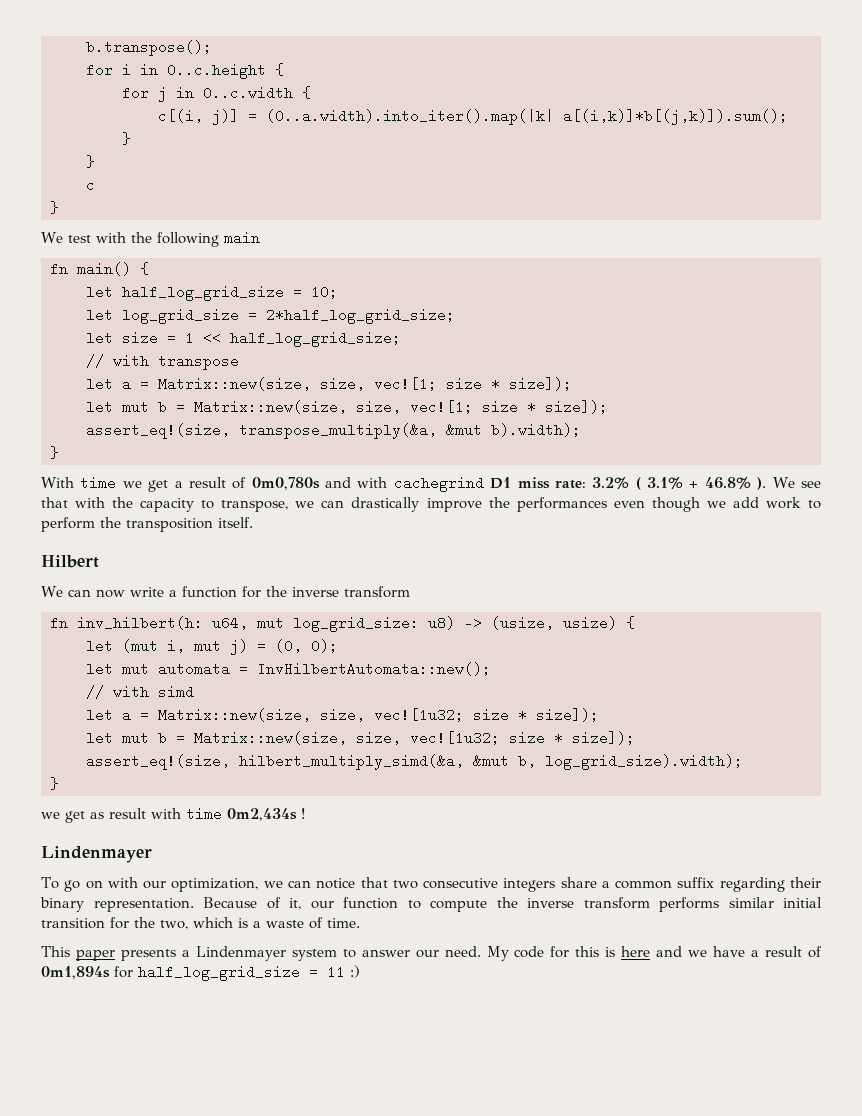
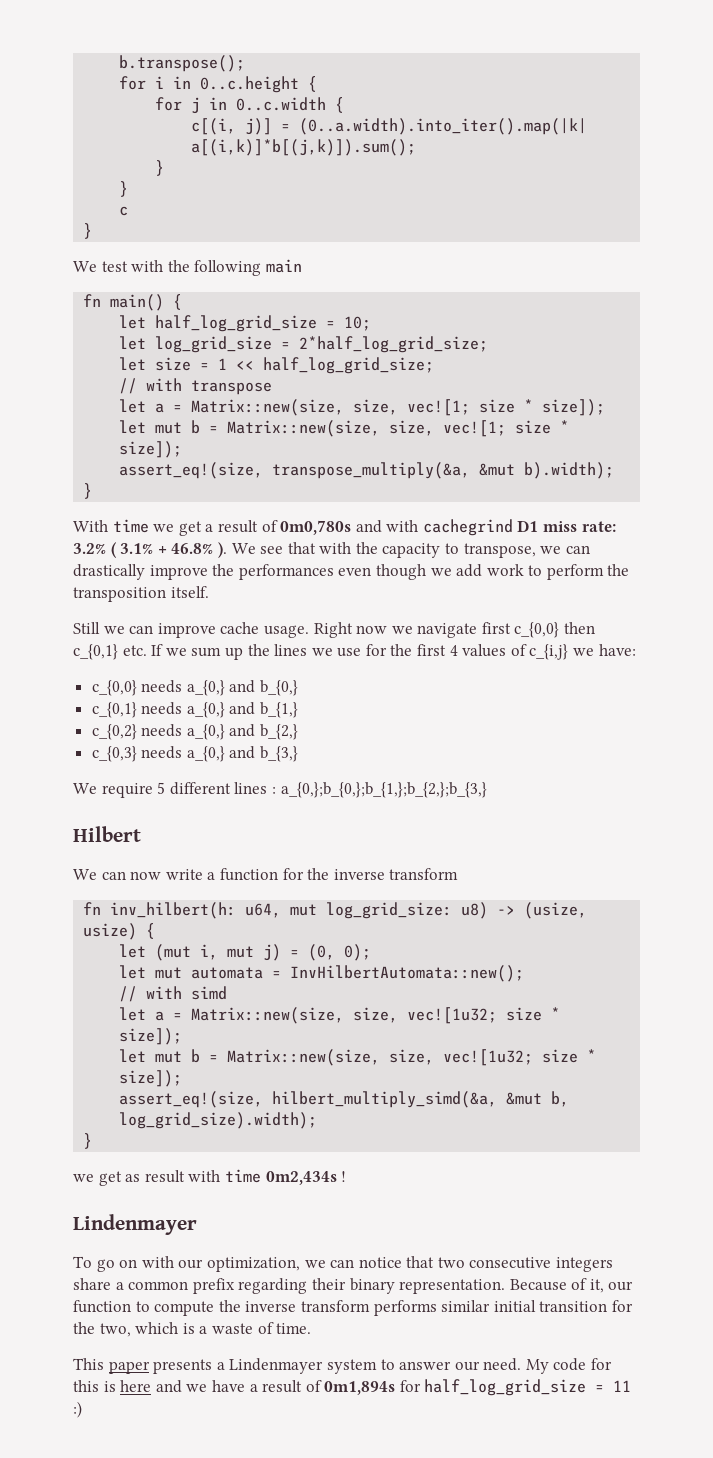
(253, 522) none -> [73,622,596,638] [73,644,636,660] [91,680,299,696] [91,702,299,718] [91,724,299,740] [91,746,299,762] [73,782,487,798] // Still we can improve cache usage. Right now we navigate first c_{0,0} then c_{0,1} etc. If we sum up the lines we use for the first 4 values of c_{i,j} we have: // c_{0,0} needs a_{0,} and b_{0,} // c_{0,1} needs a_{0,} and b_{1,} // c_{0,2} needs a_{0,} and b_{2,} // c_{0,3} needs a_{0,} and b_{3,} // We require 5 different lines : a_{0,};b_{0,};b_{1,};b_{2,};b_{3,}
[677,877,715,888] suffix -> [192,1278,235,1294] prefix

